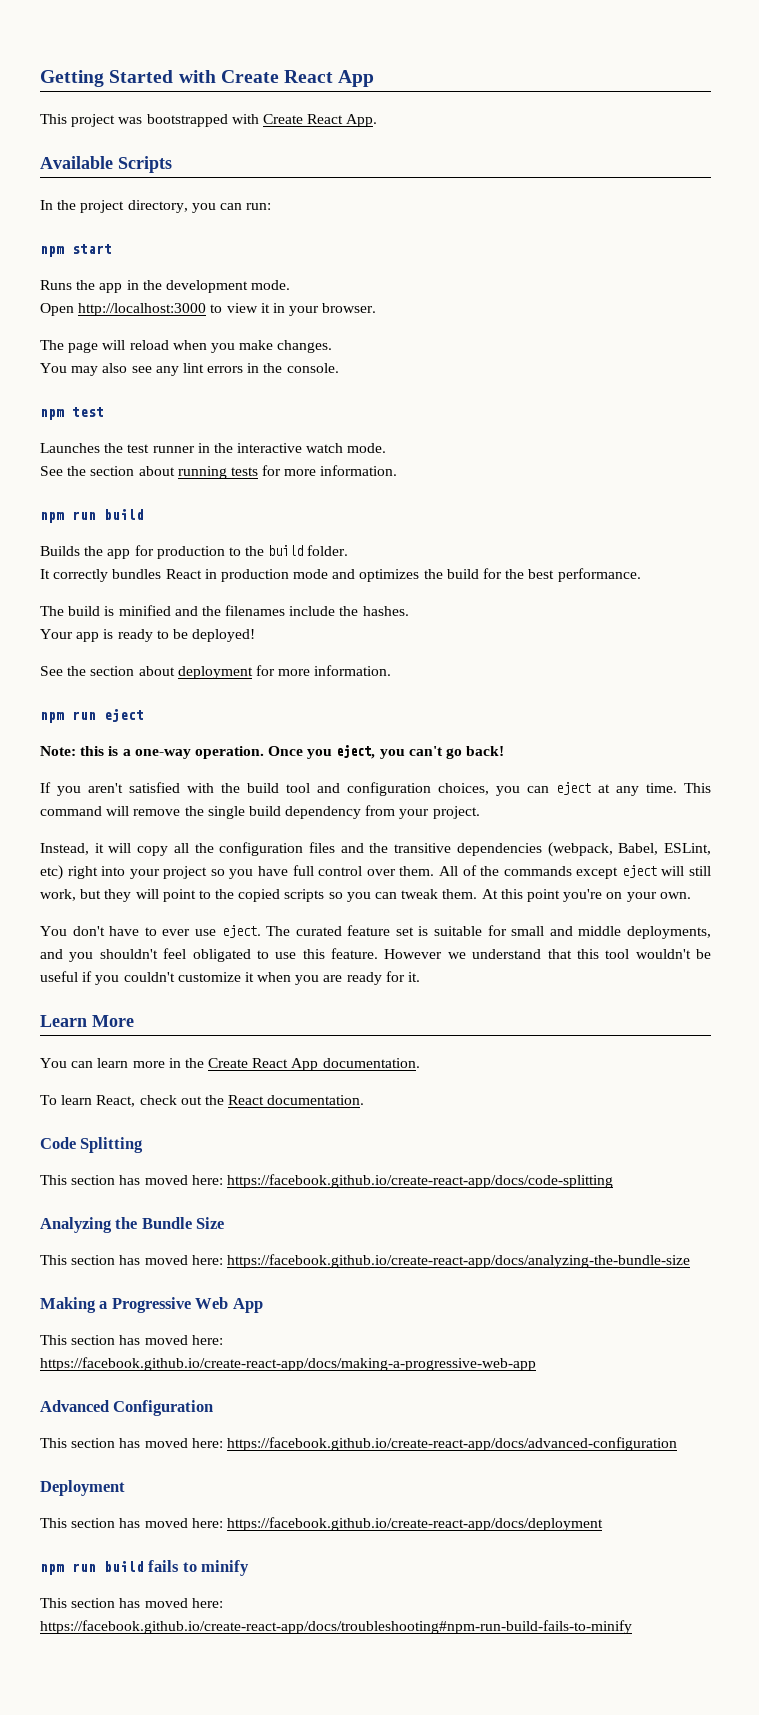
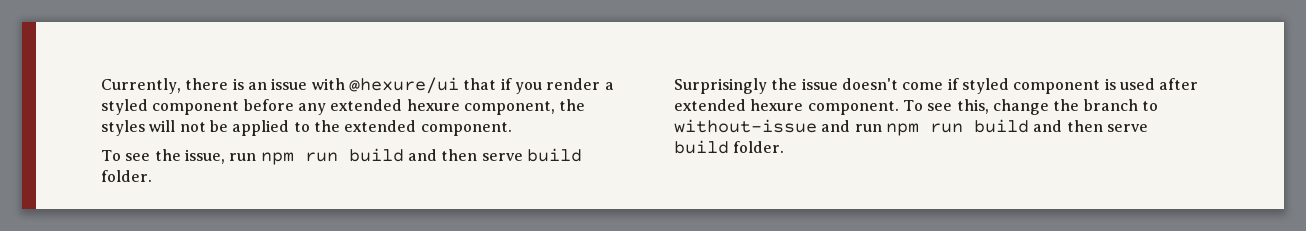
[40,70,375,87] [40,114,378,127] [40,156,172,173] [40,200,272,213] [40,244,112,257] [40,280,291,293] [40,303,377,316] [40,340,333,353] [40,363,339,376] [40,407,104,420] [40,443,387,453] [40,465,398,479] [40,509,144,523] [40,545,349,559] [40,568,641,582] [40,605,409,616] [40,629,256,642] [40,665,392,679] [40,709,144,723] [40,745,505,759] [40,782,711,796] [40,805,480,819] [40,842,711,857] [40,865,711,880] [40,889,691,902] [40,925,711,939] [40,948,711,962] [40,971,421,985] [40,1015,134,1027] [40,1058,420,1071] [40,1095,365,1107] [40,1137,144,1153] [40,1174,613,1188] [40,1217,225,1233] [40,1254,690,1268] [40,1297,263,1313] [40,1335,223,1345] [40,1357,536,1371] [40,1400,214,1416] [40,1437,677,1451] [40,1480,125,1496] [40,1517,603,1531] [40,1560,250,1576] [40,1598,223,1608] [40,1620,632,1634] Getting Started with Create React App // This project was bootstrapped with Create React App. // Available Scripts // In the project directory, you can run: // npm start // Runs the app in the development mode. // Open http://localhost:3000 to view it in your browser. // The page will reload when you make changes. // You may also see any lint errors in the console. // npm test // Launches the test runner in the interactive watch mode. // See the section about running tests for more information. // npm run build // Builds the app for production to the build folder. // It correctly bundles React in production mode and optimizes the build for the best performance. // The build is minified and the filenames include the hashes. // Your app is ready to be deployed! // See the section about deployment for more information. // npm run eject // Note: this is a one-way operation. Once you eject, you can't go back! // If you aren't satisfied with the build tool and configuration choices, you can eject at any time. This command will remove the single build dependency from your project. // Instead, it will copy all the configuration files and the transitive dependencies (webpack, Babel, ESLint, etc) right into your project so you have full control over them. All of the commands except eject will still work, but they will point to the copied scripts so you can tweak them. At this point you're on your own. // You don't have to ever use eject. The curated feature set is suitable for small and middle deployments, and you shouldn't feel obligated to use this feature. However we understand that this tool wouldn't be useful if you couldn't customize it when you are ready for it. // Learn More // You can learn more in the Create React App documentation. // To learn React, check out the React documentation. // Code Splitting // This section has moved here: https://facebook.github.io/create-react-app/docs/code-splitting // Analyzing the Bundle Size // This section has moved here: https://facebook.github.io/create-react-app/docs/analyzing-the-bundle-size // Making a Progressive Web App // This section has moved here: https://facebook.github.io/create-react-app/docs/making-a-progressive-web-app // Advanced Configuration // This section has moved here: https://facebook.github.io/create-react-app/docs/advanced-configuration // Deployment // This section has moved here: https://facebook.github.io/create-react-app/docs/deployment // npm run build fails to minify // This section has moved here: https://facebook.github.io/create-react-app/docs/troubleshooting#npm-run-build-fails-to-minify -> [101,77,614,94] [101,99,586,115] [101,120,512,136] [101,148,582,165] [101,170,152,182] [674,78,1199,94] [674,99,1158,115] [674,119,1148,136] [674,140,785,154] Currently, there is an issue with @hexure/ui that if you render a styled component before any extended hexure component, the styles will not be applied to the extended component. // To see the issue, run npm run build and then serve build folder. // Surprisingly the issue doesn't come if styled component is used after extended hexure component. To see this, change the branch to without-issue and run npm run build and then serve build folder.

